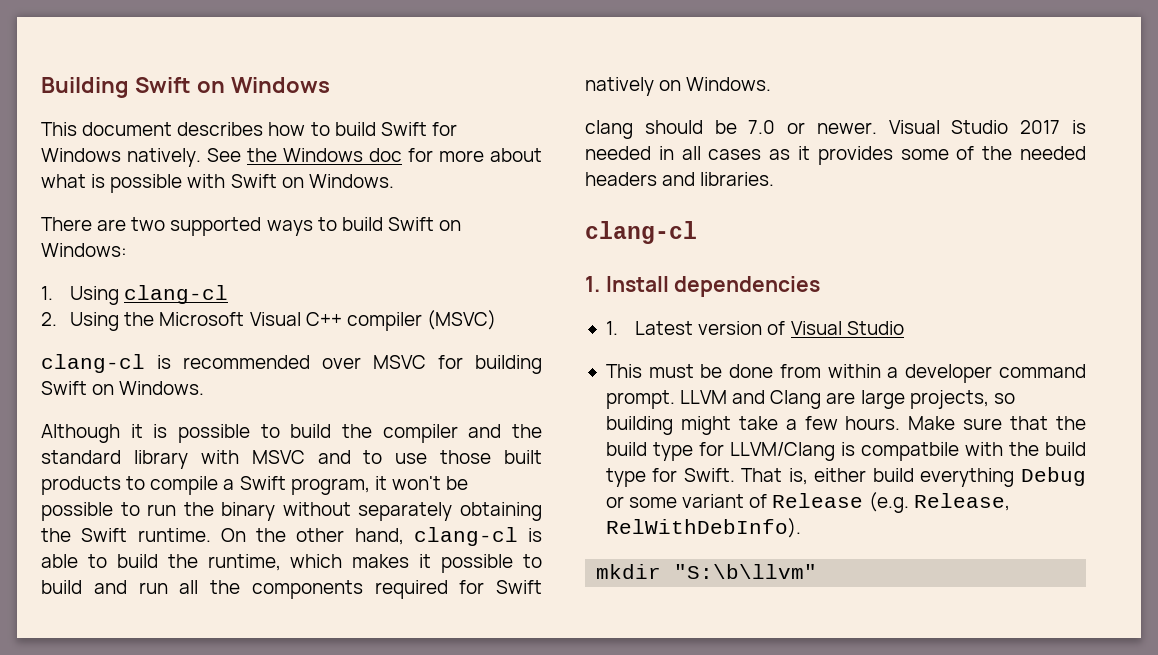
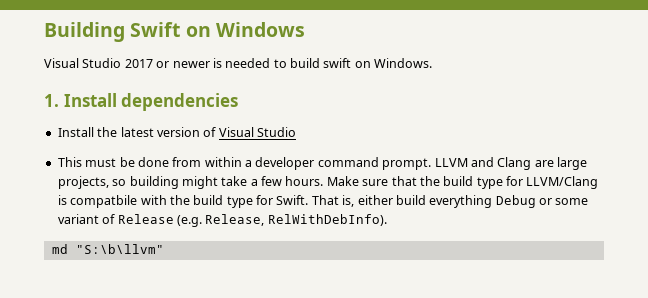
[41,122,457,136] [41,148,542,167] [41,174,394,193] [41,217,462,236] [41,243,127,257] [41,285,229,305] [41,310,496,331] [41,354,542,374] [41,381,205,395] [41,424,542,443] [41,450,542,469] [41,476,469,495] [41,502,542,521] [41,527,542,546] [41,554,543,573] [41,580,542,599] [585,77,772,96] [585,120,1086,139] [585,146,1086,165] [585,172,775,186] [585,221,697,244] This document describes how to build Swift for Windows natively. See the Windows doc for more about what is possible with Swift on Windows. // There are two supported ways to build Swift on Windows: // 1. Using clang-cl // 2. Using the Microsoft Visual C++ compiler (MSVC) // clang-cl is recommended over MSVC for building Swift on Windows. // Although it is possible to build the compiler and the standard library with MSVC and to use those built products to compile a Swift program, it won't be possible to run the binary without separately obtaining the Swift runtime. On the other hand, clang-cl is able to build the runtime, which makes it possible to build and run all the components required for Swift natively on Windows. // clang should be 7.0 or newer. Visual Studio 2017 is needed in all cases as it provides some of the needed headers and libraries. // clang-cl -> [44,58,433,68] Visual Studio 2017 or newer is needed to build swift on Windows.
[605,321,694,335] 1. Latest -> [57,127,154,137] Install the latest
[596,564,662,579] mkdir -> [51,244,68,254] md

